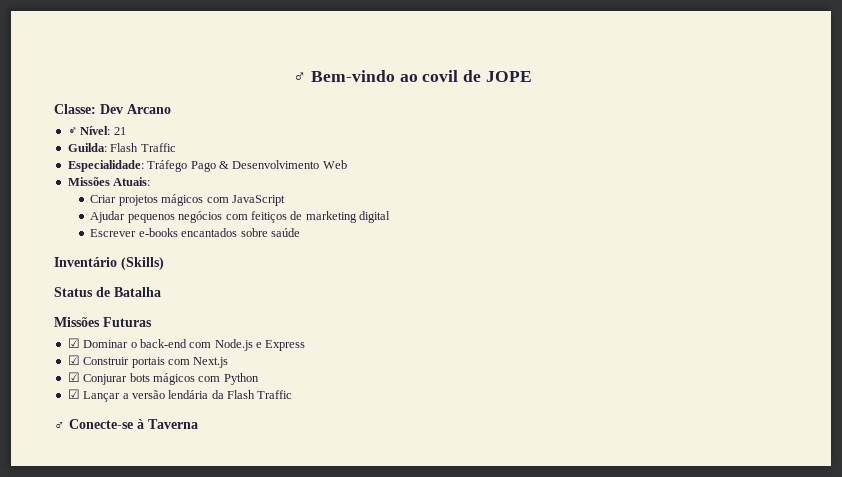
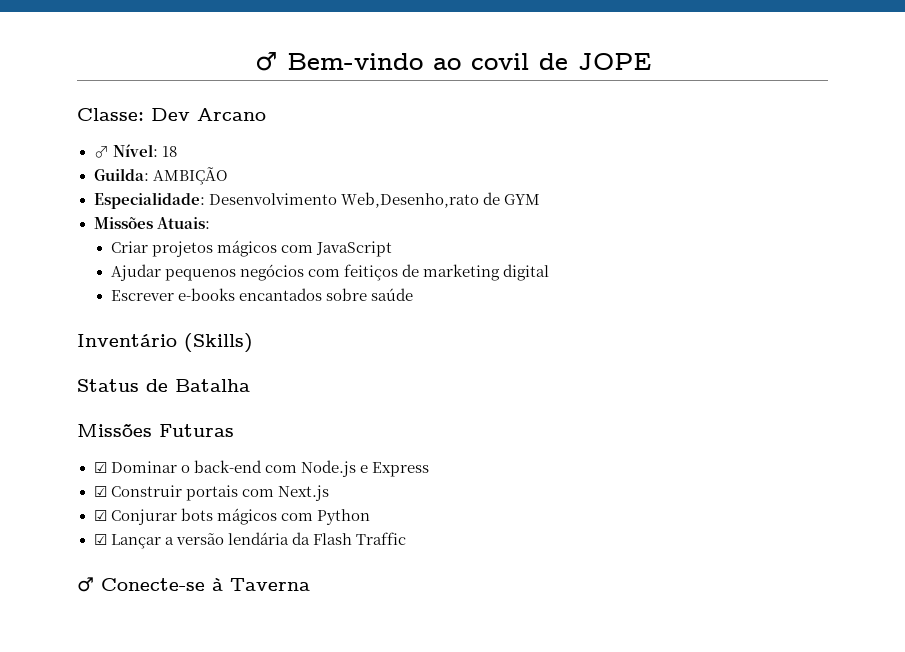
[113,127,126,135] 21 -> [161,146,177,157] 18
[110,143,176,152] Flash Traffic -> [152,167,228,185] AMBIÇÃO
[147,160,347,172] Tráfego Pago & Desenvolvimento Web -> [208,192,540,208] Desenvolvimento Web,Desenho,rato de GYM

